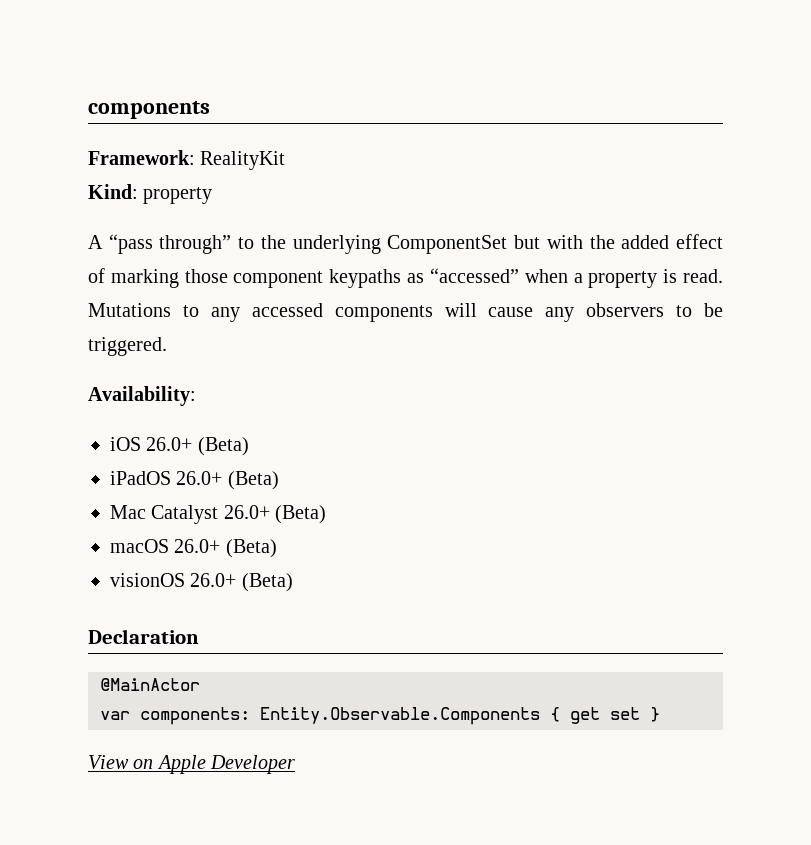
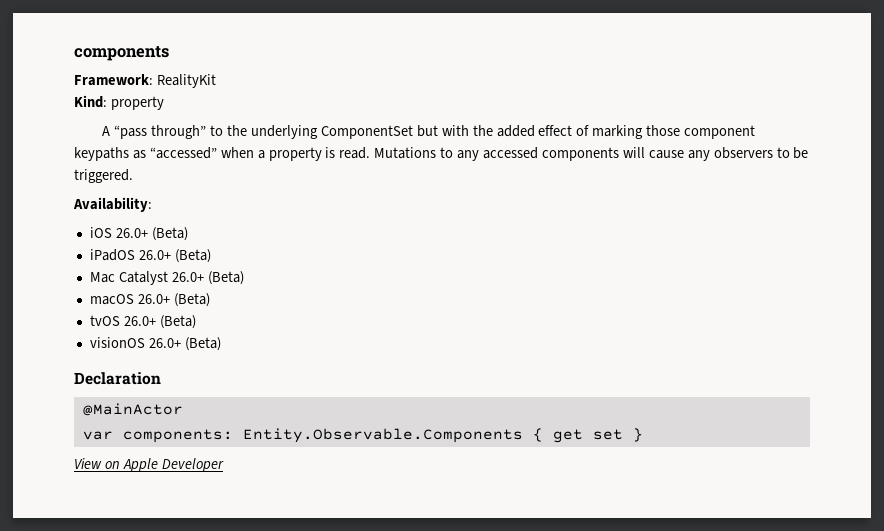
(277, 548) none -> [89,315,196,329] // tvOS 26.0+ (Beta)

